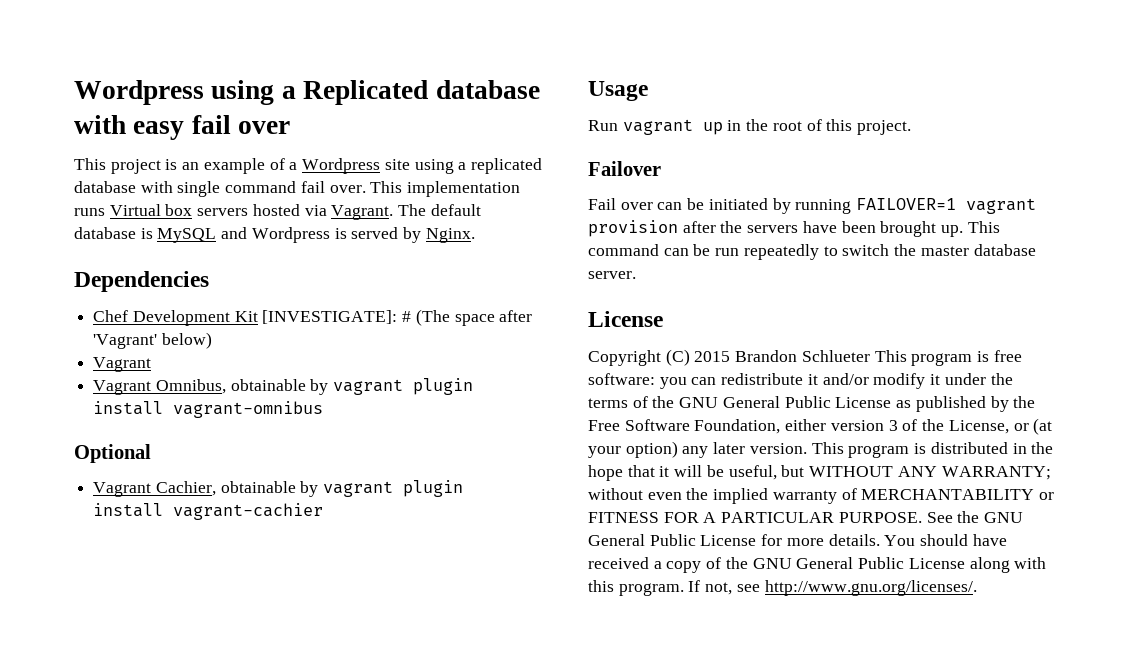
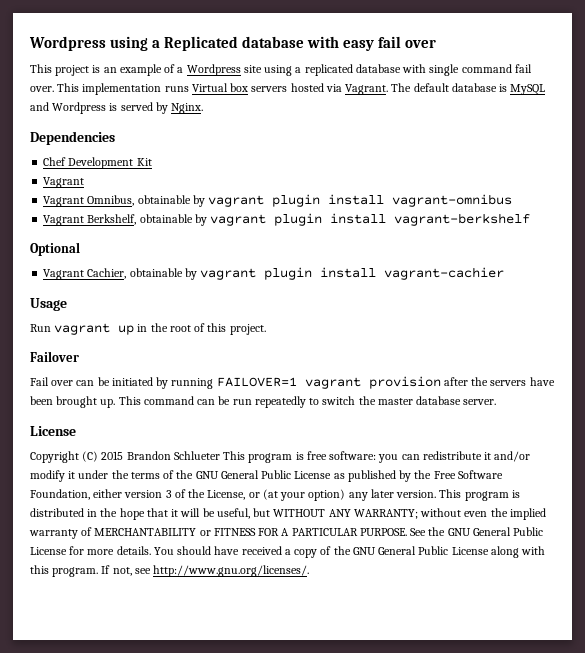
[262,309,533,326] [93,332,212,349] [INVESTIGATE]: # (The space after 'Vagrant' below) -> (152, 162) none
(324, 409) none -> [43,213,531,226] // Vagrant Berkshelf, obtainable by vagrant plugin install vagrant-berkshelf

